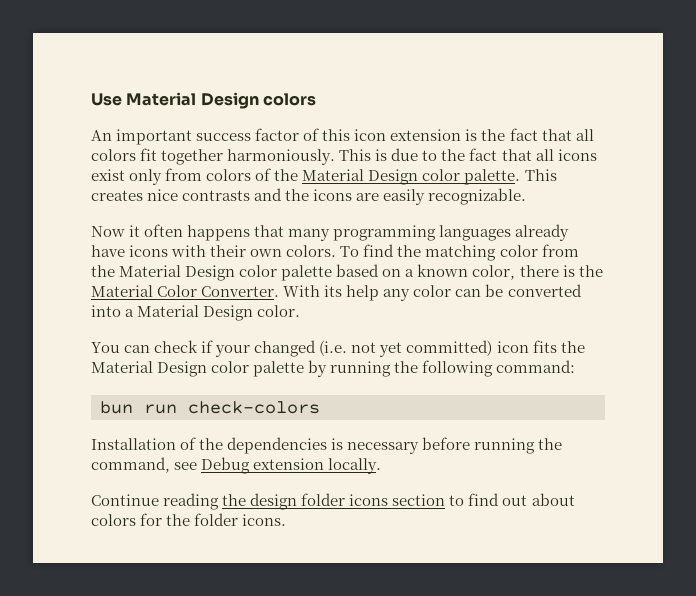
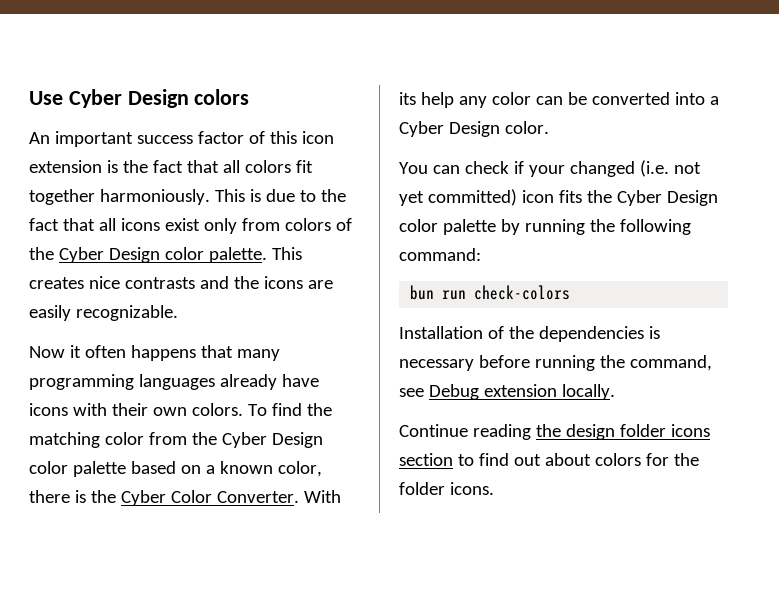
[126,92,197,106] Material -> [68,89,122,108] Cyber
[302,169,365,181] Material -> [58,247,104,263] Cyber
[119,265,182,277] Material -> [221,432,267,448] Cyber
[91,285,153,297] Material -> [120,490,166,506] Cyber
[137,305,200,317] Material -> [399,121,444,137] Cyber
[91,361,153,373] Material -> [616,190,662,206] Cyber

